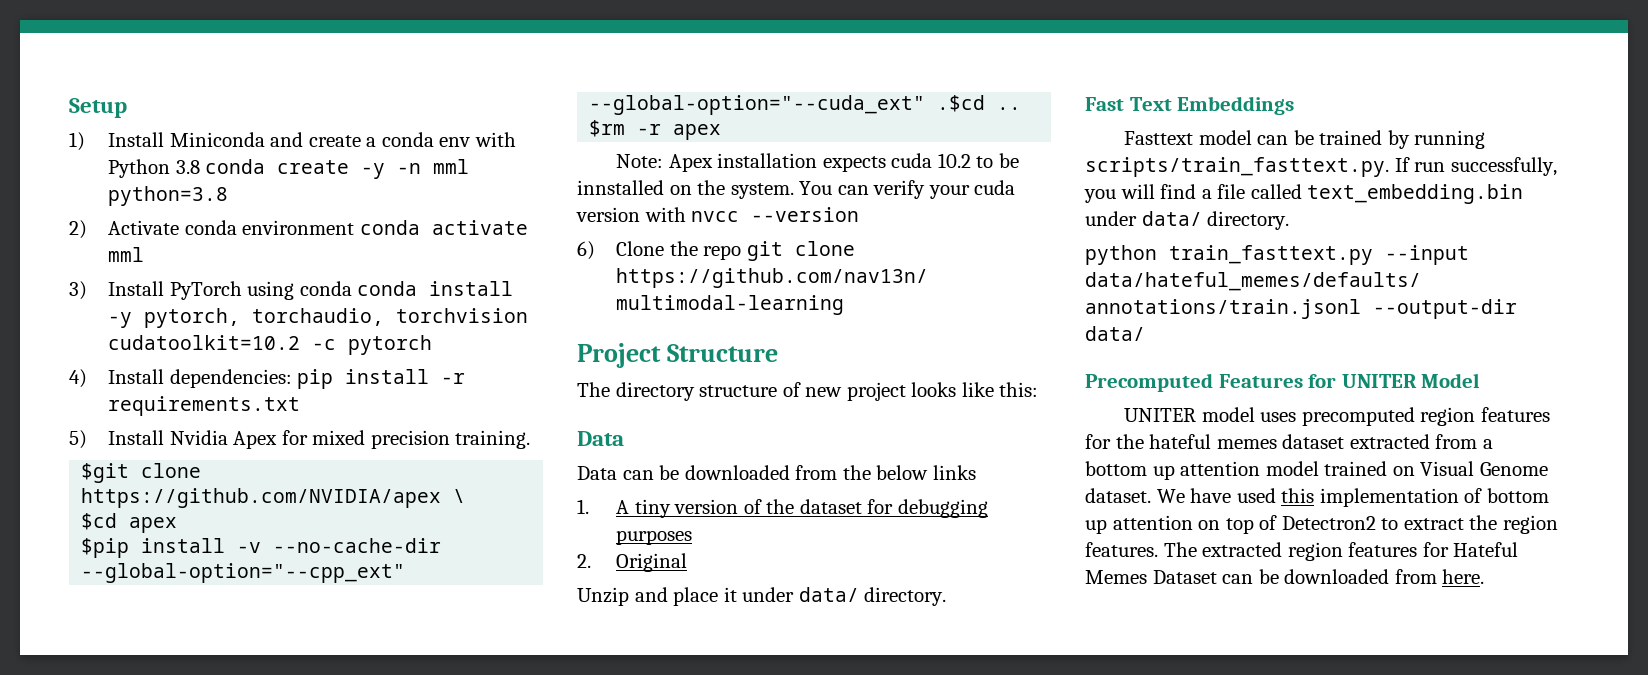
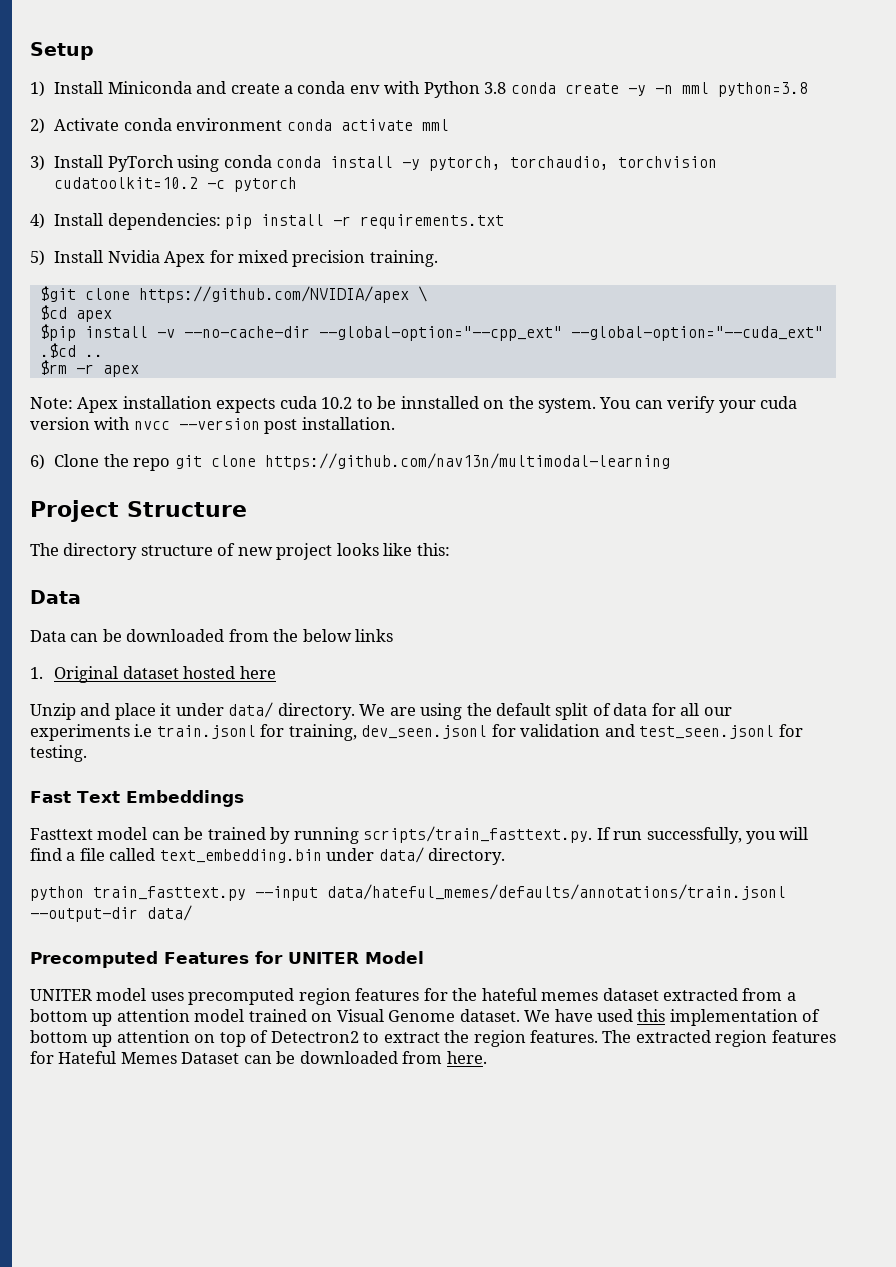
(860, 214) none -> [264,417,395,434] post installation.
[616,499,988,518] [616,530,693,545] [577,553,688,572] A tiny version of the dataset for debugging purposes // 2. Original -> [54,666,276,683] Original dataset hosted here
(947, 596) none -> [359,703,732,720] [30,724,803,741] [30,745,87,762] We are using the default split of data for all our experiments i.e train.jsonl for training, dev_seen.jsonl for validation and test_seen.jsonl for testing.

